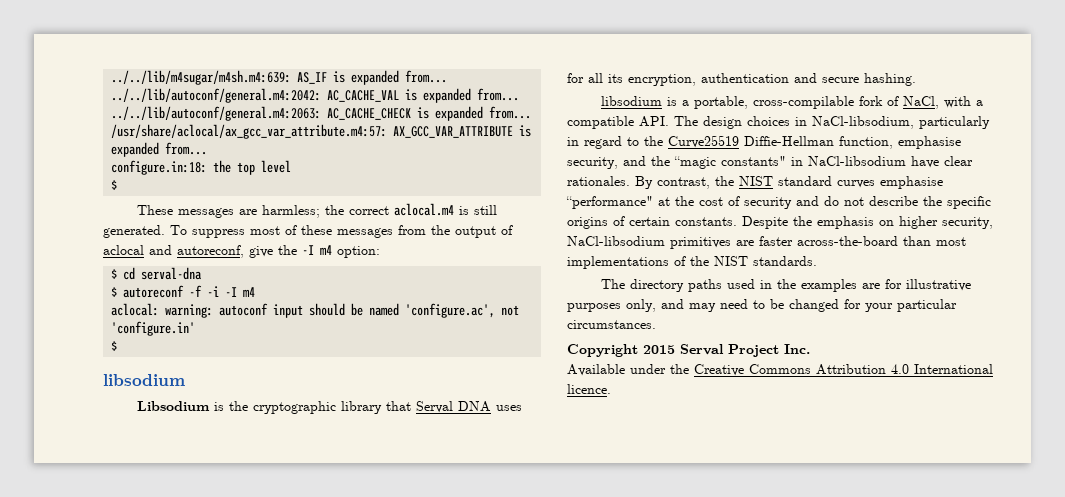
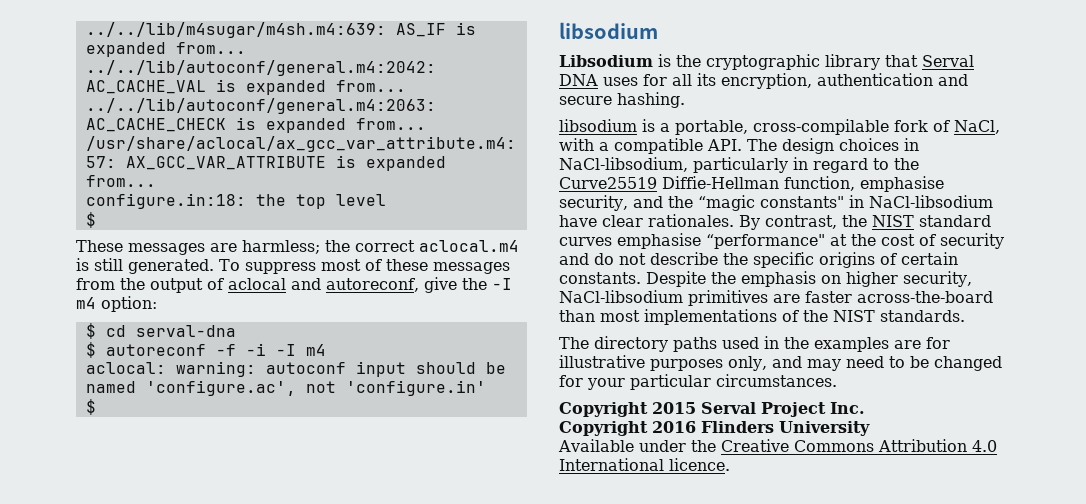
(810, 349) none -> [559,421,870,436] // Copyright 2016 Flinders University

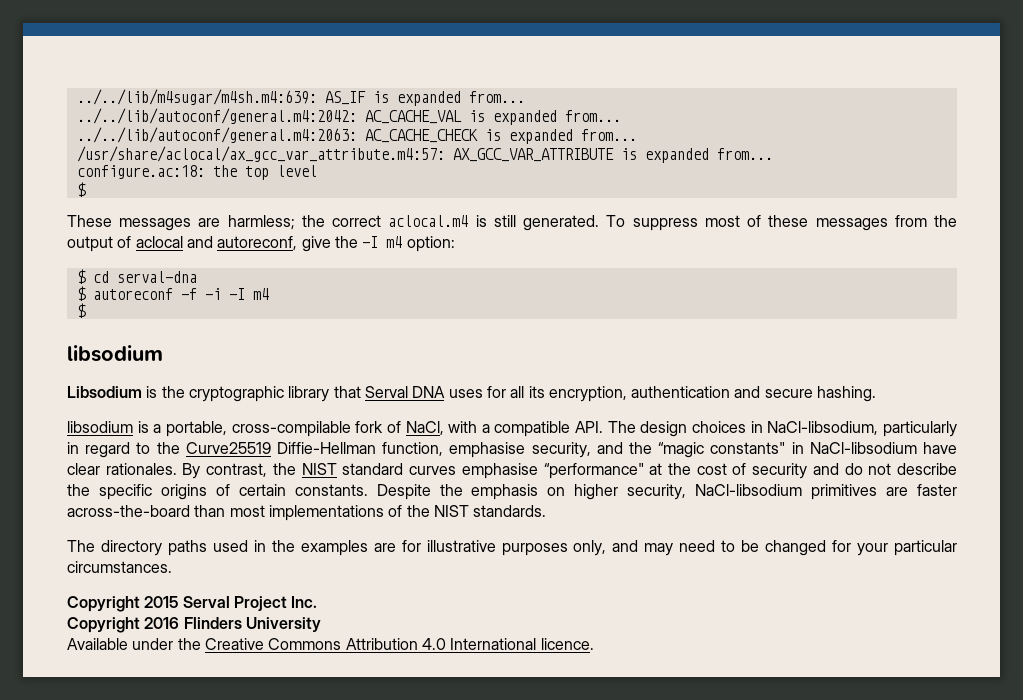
[85,193,246,209] configure.in:18: -> [76,165,205,179] configure.ac:18:
[85,361,506,377] [85,380,486,396] // aclocal: warning: autoconf input should be named 'configure.ac', not 'configure.in' -> (269, 294) none

